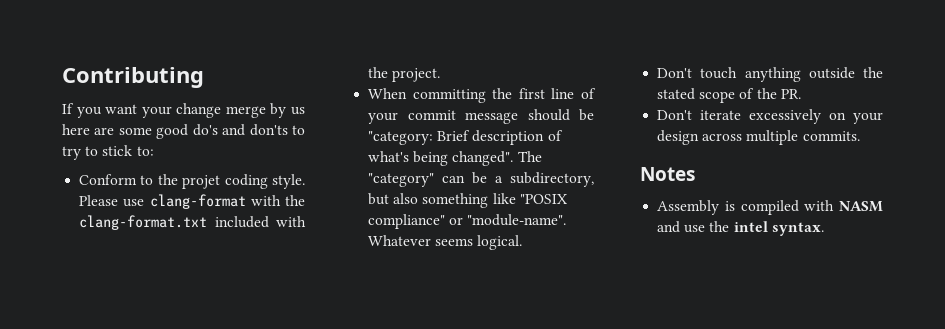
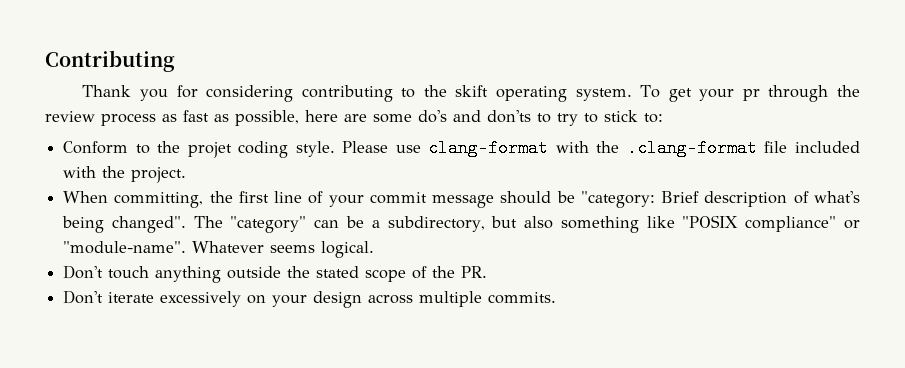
[62,103,305,118] If you want your change merge by us -> [82,85,860,102] [45,110,299,126] Thank you for considering contributing to the skift operating system. To get your pr through the review process as fast as possible,
[156,124,189,139] good -> (412, 118) none
[79,215,208,230] clang-format.txt -> [626,139,788,157] .clang-format file
[412,89,486,103] committing -> [114,192,204,208] committing,
[640,167,695,181] [657,200,883,215] [657,221,824,236] // Notes // Assembly is compiled with NASM and use the intel syntax. -> (557, 298) none

